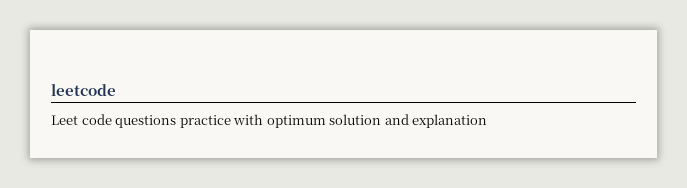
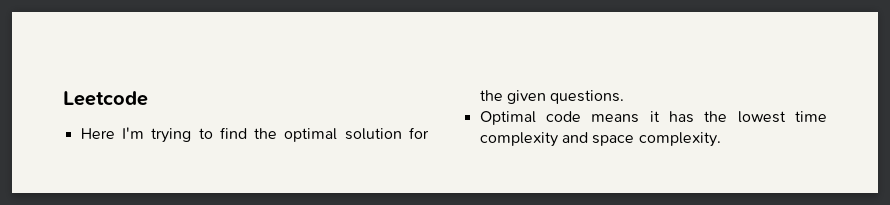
[51,83,116,96] [51,114,488,128] leetcode // Leet code questions practice with optimum solution and explanation -> [63,91,148,106] [80,127,430,143] [479,90,625,104] [479,111,827,125] [479,132,721,147] Leetcode // Here I'm trying to find the optimal solution for the given questions. // Optimal code means it has the lowest time complexity and space complexity.

